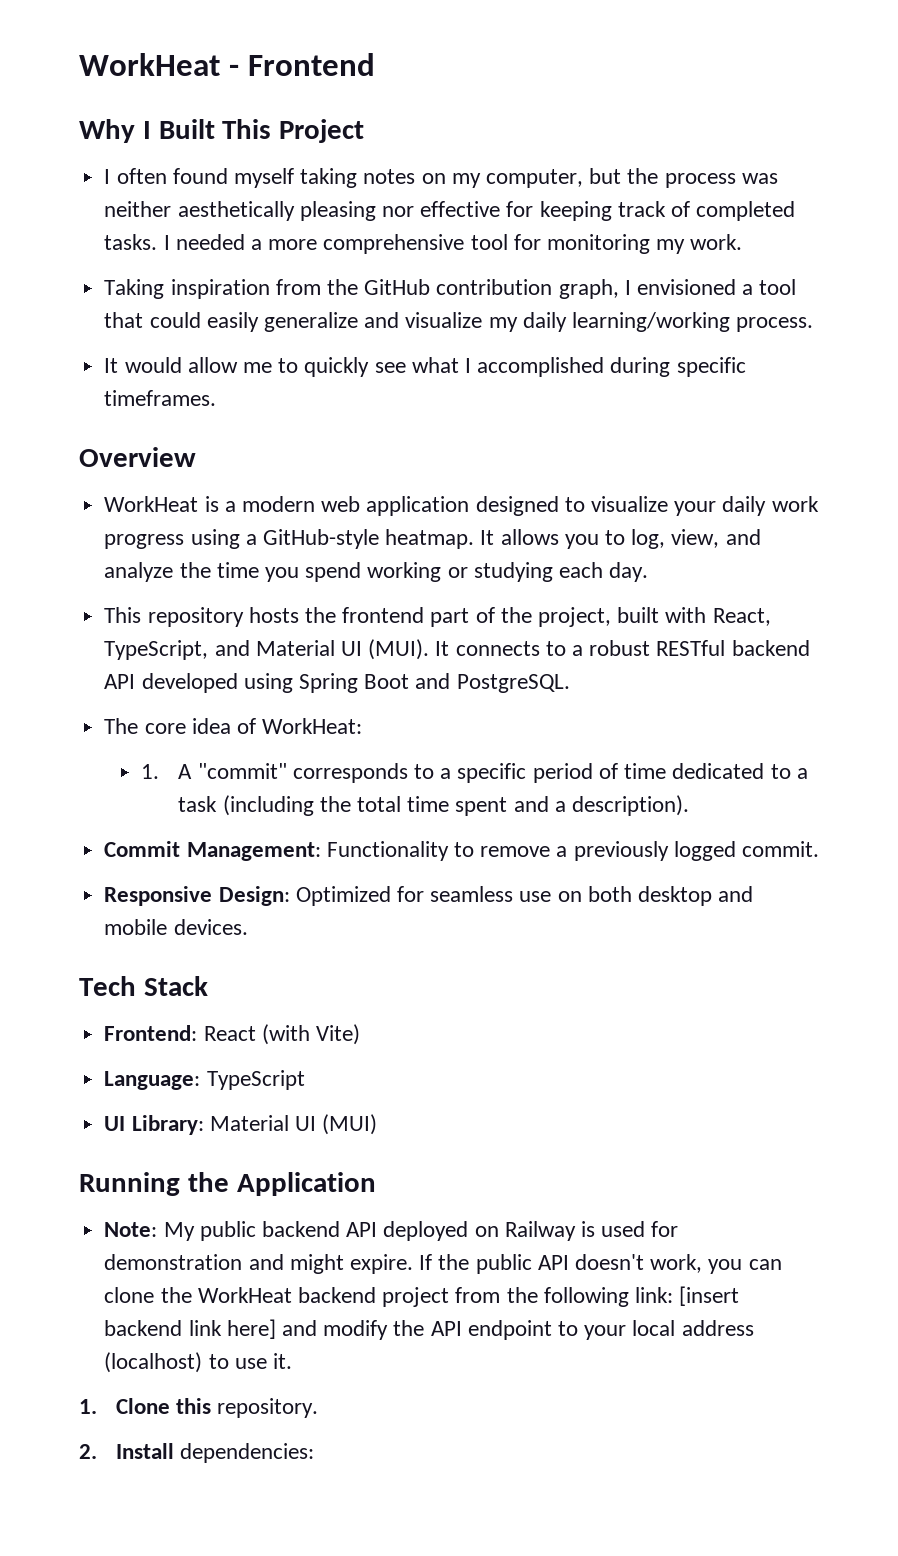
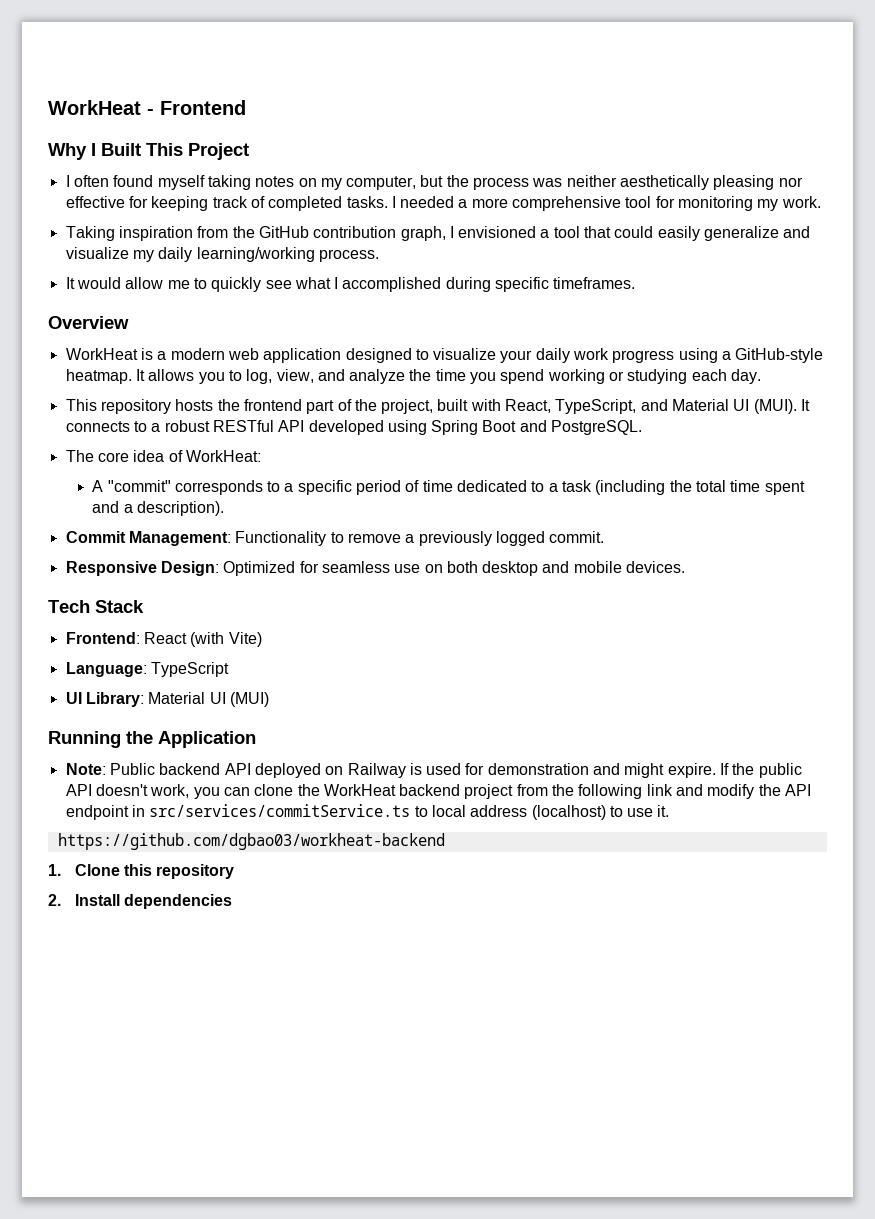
[731,640,810,656] backend -> (274, 426) none
[141,764,160,779] 1. -> (261, 456) none
[163,1221,256,1241] My public -> [109,763,155,775] Public
[634,1286,740,1306] [104,1319,276,1339] link: [insert backend link here] -> [646,784,673,796] link
[557,1321,627,1340] to your -> [131,804,428,817] in src/services/commitService.ts to
(292, 1361) none -> [57,833,445,850] // https://github.com/dgbao03/workheat-backend
[217,1398,319,1418] repository. -> [156,864,235,879] repository
[180,1443,315,1463] dependencies: -> [123,894,232,909] dependencies

